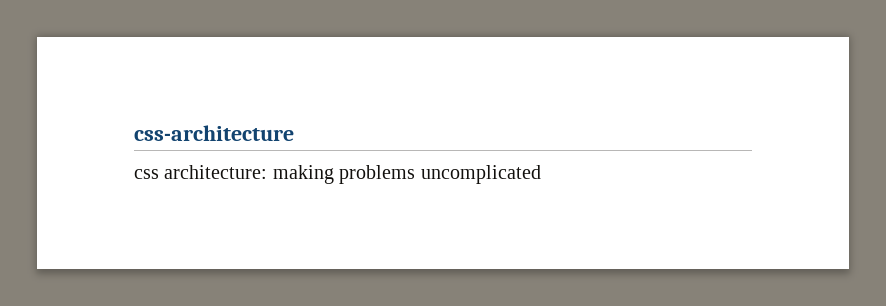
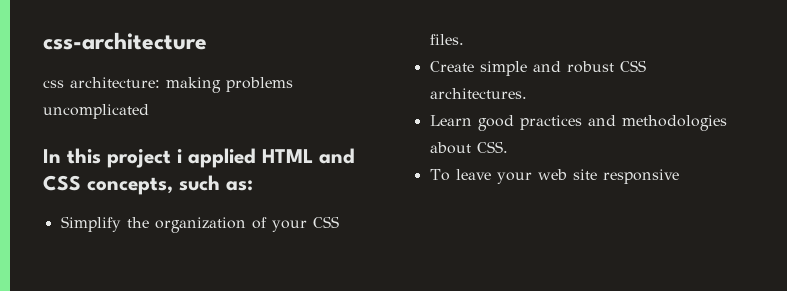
(541, 174) none -> [43,148,355,168] [43,175,253,195] [60,216,339,233] [429,34,464,45] [429,60,646,76] [429,88,527,99] [429,115,727,131] [429,141,508,154] [429,169,679,184] // In this project i applied HTML and CSS concepts, such as: // Simplify the organization of your CSS files. // Create simple and robust CSS architectures. // Learn good practices and methodologies about CSS. // To leave your web site responsive

